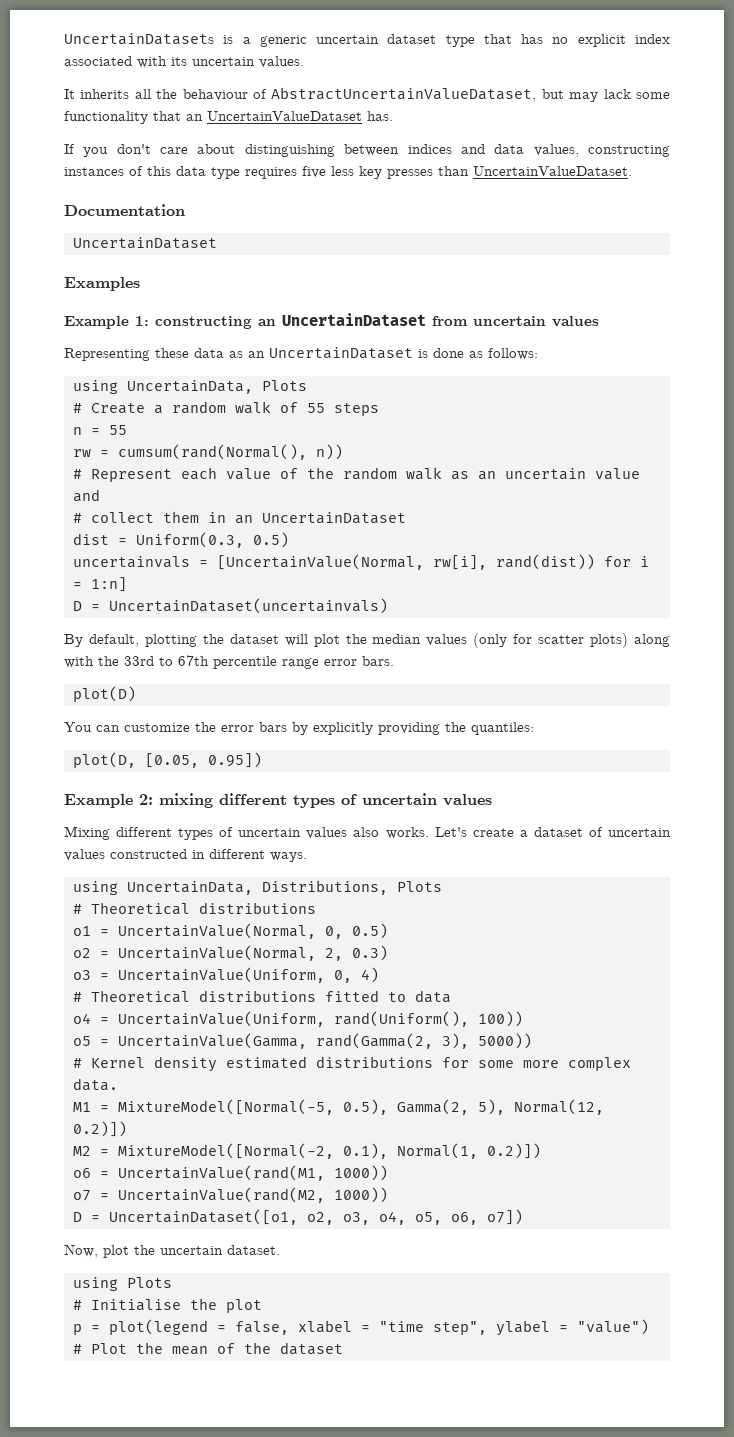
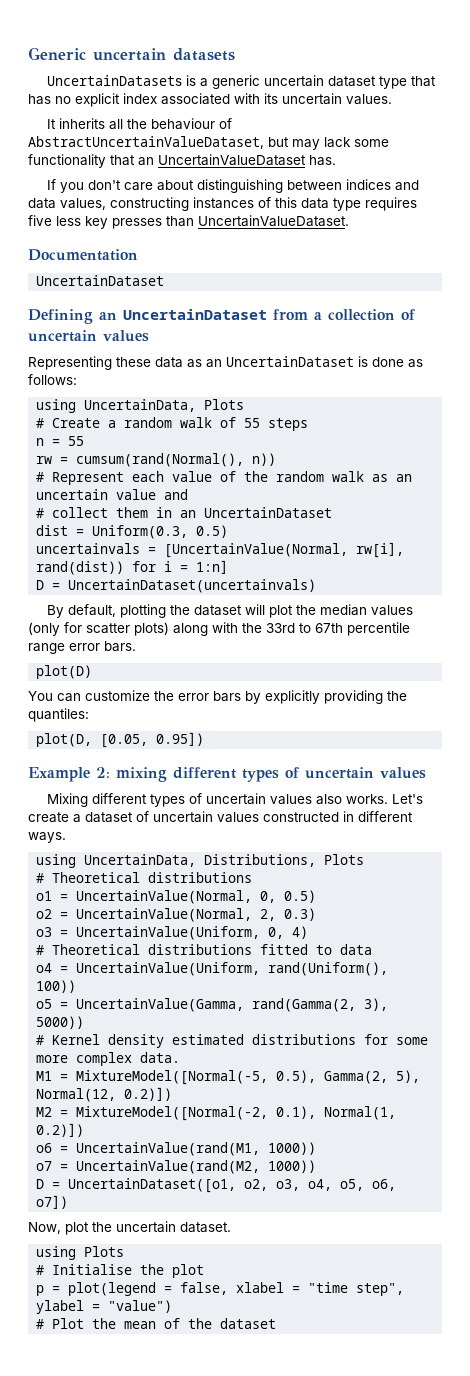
(64, 39) none -> [28,47,235,61] Generic uncertain datasets //
[64,277,140,291] [64,313,468,329] Examples // Example 1: constructing an UncertainDataset from -> [28,309,416,324] Defining an UncertainDataset from a collection of

